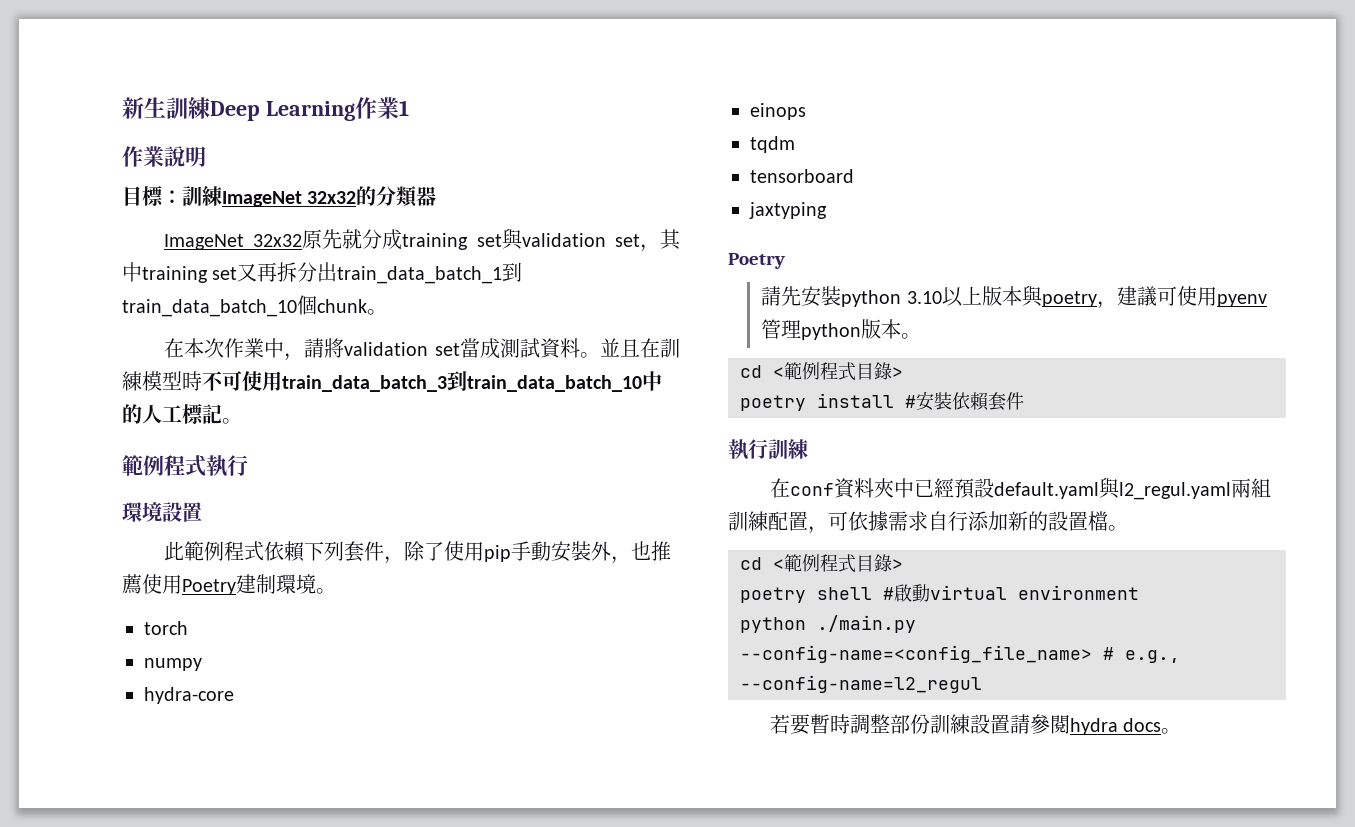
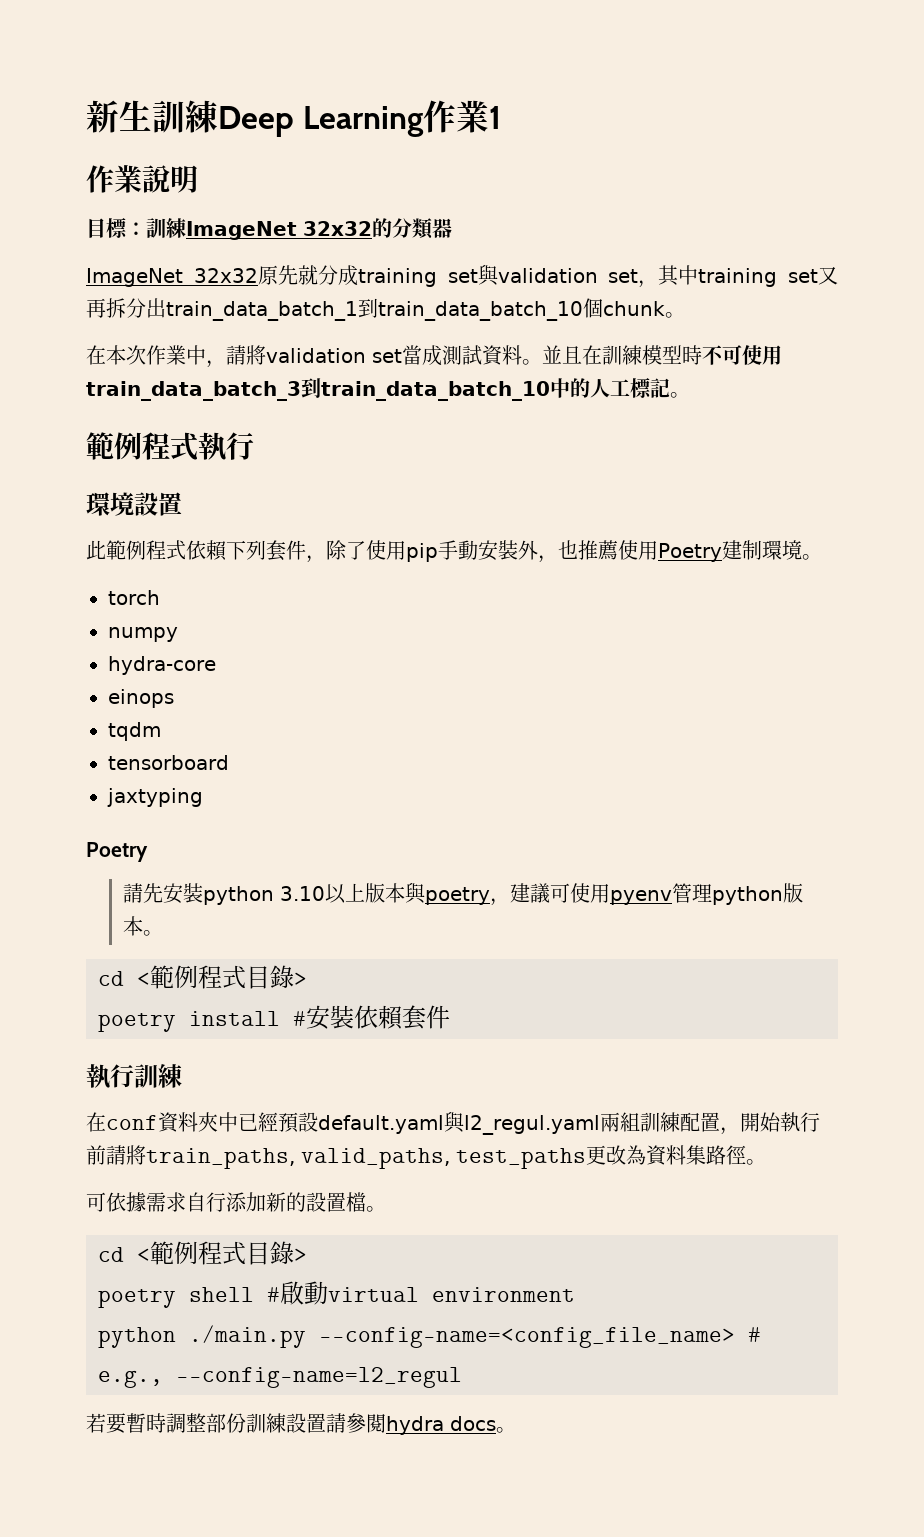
(828, 530) none -> [740,1112,820,1132] [86,1145,766,1169] 開始執行前請將train_paths, valid_paths, test_paths更改為資料集路徑。 //

